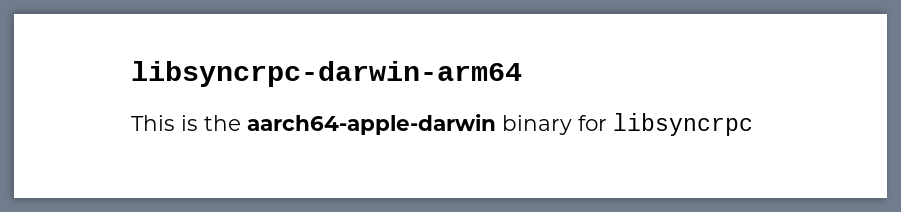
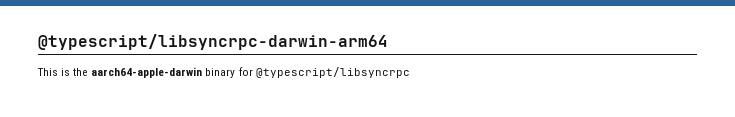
[131,61,522,87] libsyncrpc-darwin-arm64 -> [38,34,388,50] @typescript/libsyncrpc-darwin-arm64
[613,113,753,136] libsyncrpc -> [255,67,410,78] @typescript/libsyncrpc

